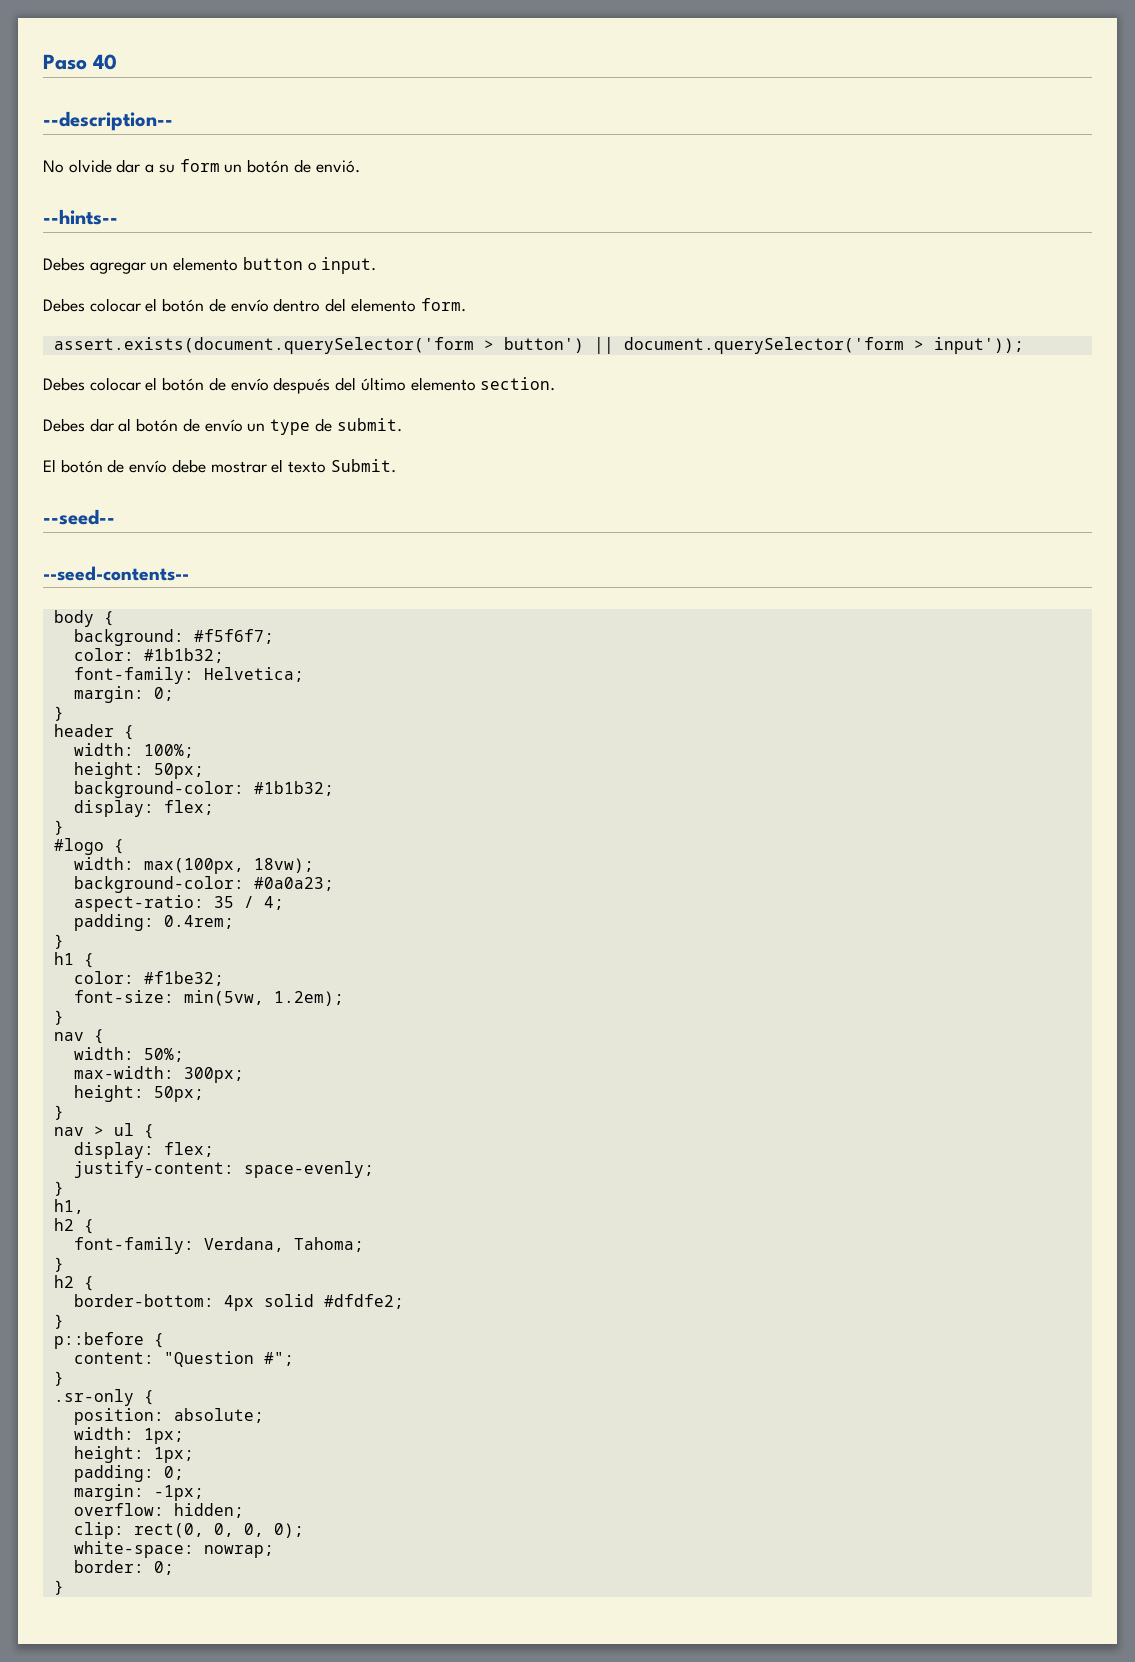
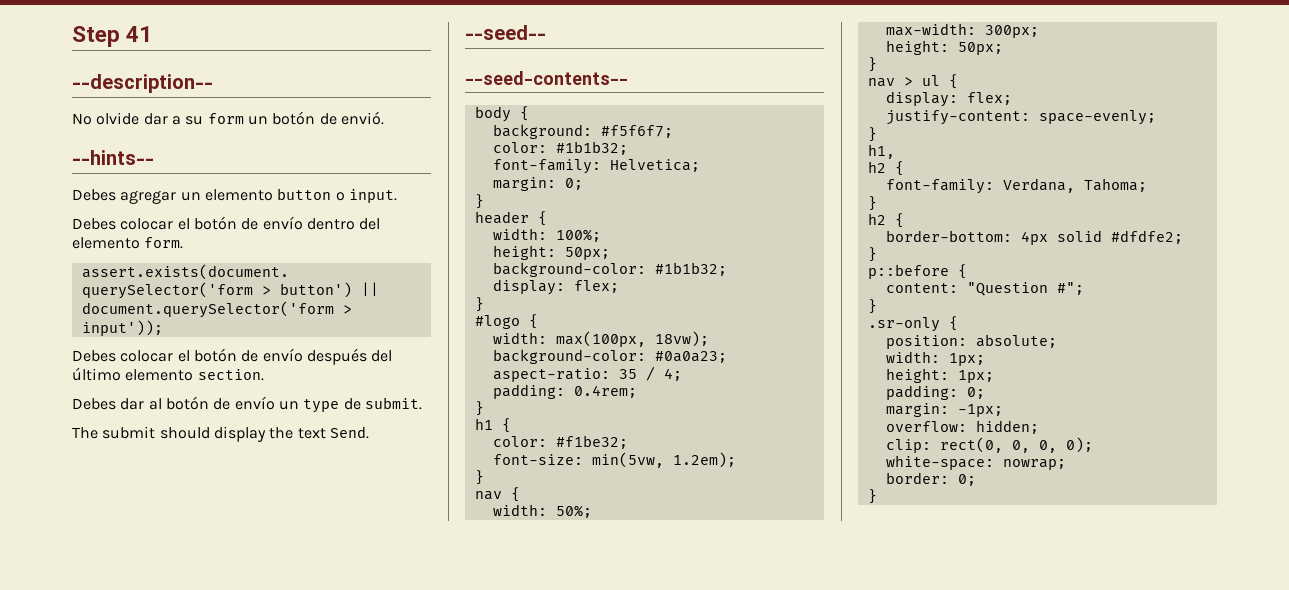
[43,54,117,70] Paso 40 -> [72,26,153,47] Step 41
[43,459,396,473] El botón de envío debe mostrar el texto Submit. -> [72,426,369,442] The submit should display the text Send.

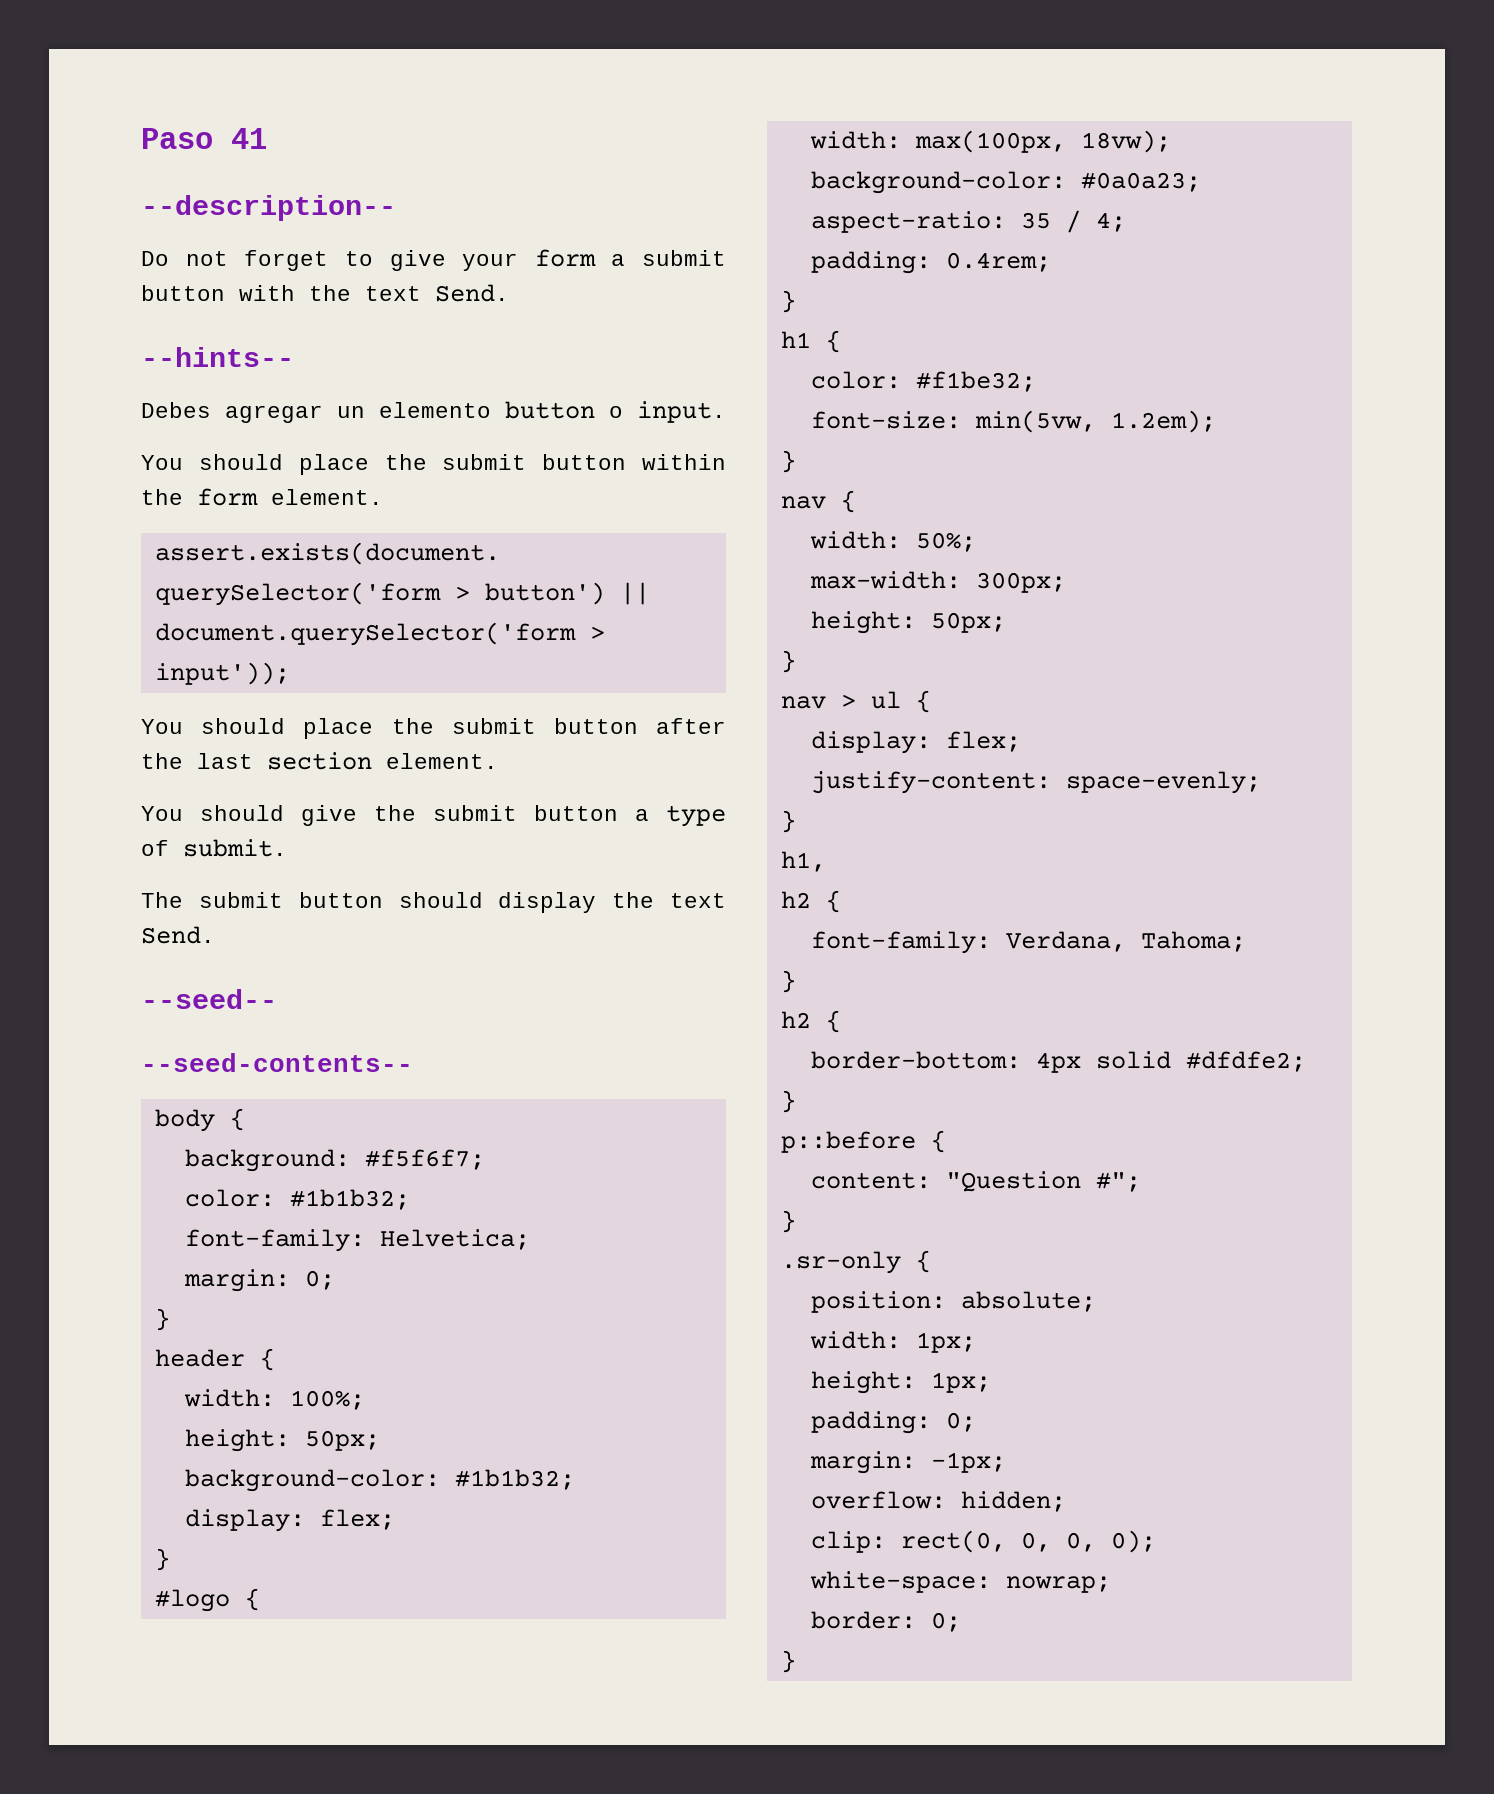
[72,26,120,47] Step -> [141,128,213,149] Paso
[72,111,384,125] No olvide dar a su form un botón de envió. -> [141,249,726,271] [141,284,509,302] Do not forget to give your form a submit button with the text Send.
[72,216,381,230] [72,237,184,249] Debes colocar el botón de envío dentro del elemento form. -> [141,454,726,475] [141,488,383,506] You should place the submit button within the form element.
[72,348,393,365] [72,367,264,381] [72,396,361,413] Debes colocar el botón de envío después del último elemento section. // Debes dar al botón de envío un type de -> [141,718,726,739] [141,752,498,770] [141,805,726,827] [141,840,169,856] You should place the submit button after the last section element. // You should give the submit button a type of
(156, 432) none -> [298,892,383,908] button

